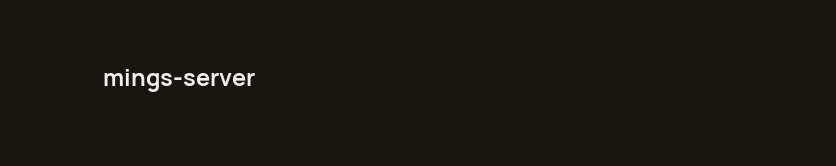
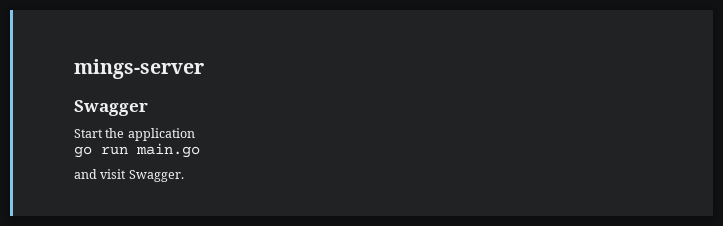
(255, 80) none -> [74,100,148,116] [74,128,195,141] [74,143,200,158] [74,169,184,182] // Swagger // Start the application // go run main.go // and visit Swagger.

